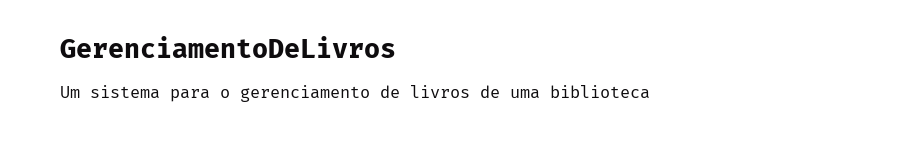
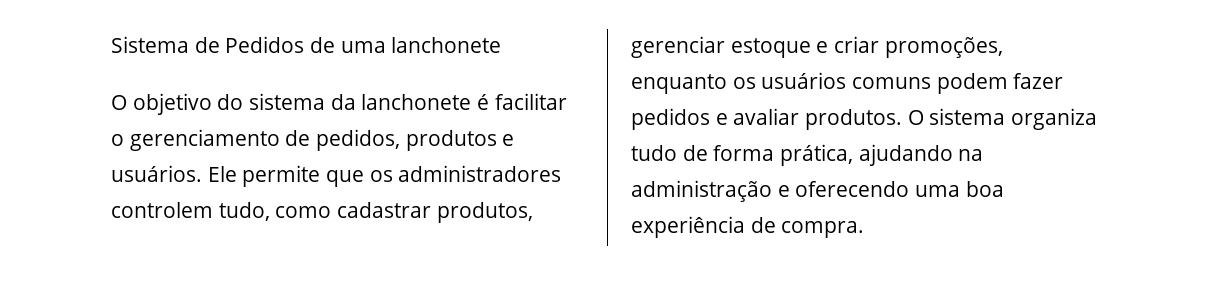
[60,36,396,58] [60,85,650,102] GerenciamentoDeLivros // Um sistema para o gerenciamento de livros de uma biblioteca -> [111,36,502,53] [111,93,567,115] [111,129,515,151] [111,165,562,187] [111,202,533,223] [631,36,1003,58] [631,72,1064,94] [631,108,1098,130] [631,144,984,166] [631,180,1004,202] [631,216,865,238] Sistema de Pedidos de uma lanchonete // O objetivo do sistema da lanchonete é facilitar o gerenciamento de pedidos, produtos e usuários. Ele permite que os administradores controlem tudo, como cadastrar produtos, gerenciar estoque e criar promoções, enquanto os usuários comuns podem fazer pedidos e avaliar produtos. O sistema organiza tudo de forma prática, ajudando na administração e oferecendo uma boa experiência de compra.

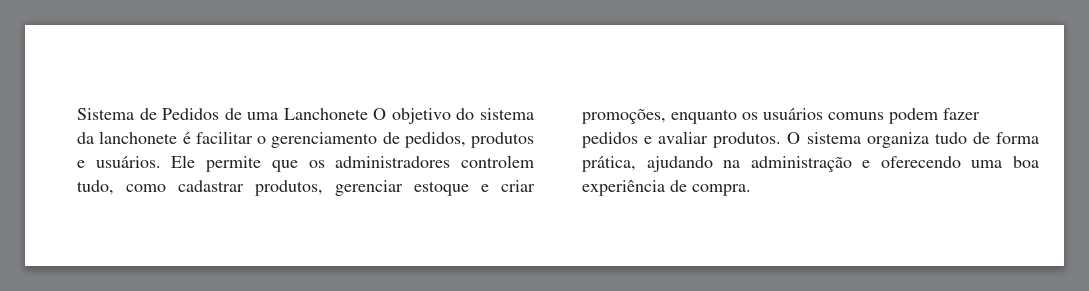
[391,37,502,53] lanchonete // -> [283,108,368,120] Lanchonete

